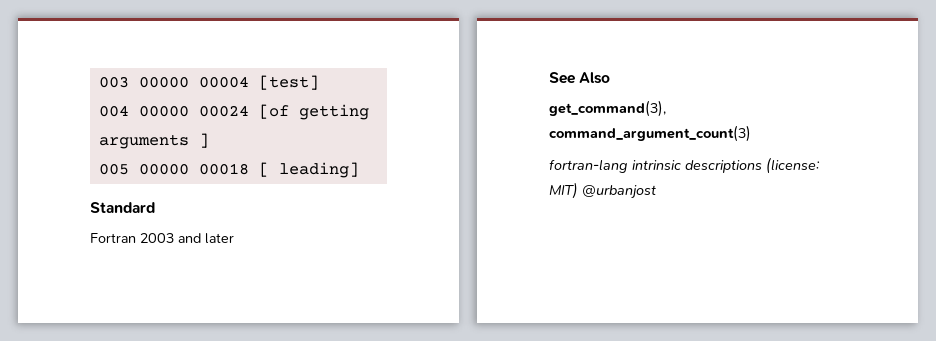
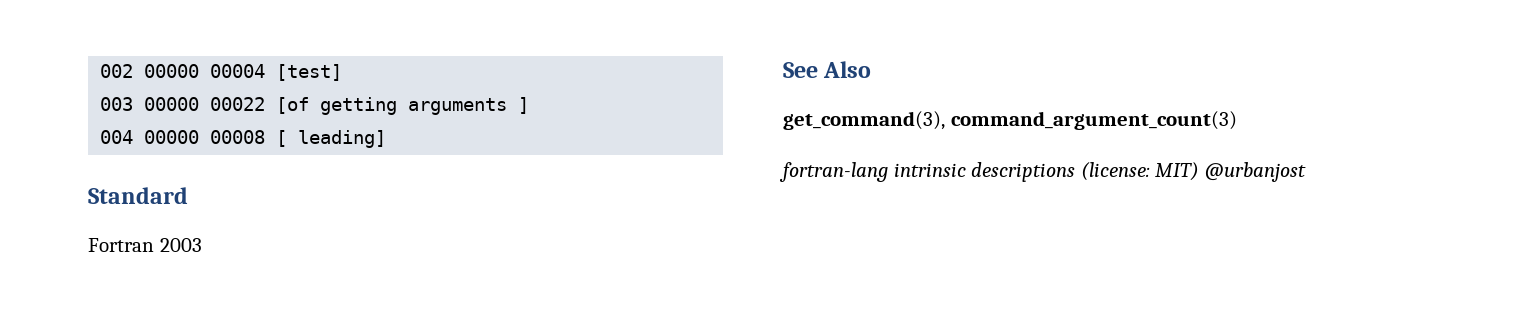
[98,76,129,88] 003 -> [100,64,134,78] 002
[98,105,249,117] 004 00000 00024 -> [100,97,266,111] 003 00000 00022
[98,163,249,175] 005 00000 00018 -> [100,130,266,144] 004 00000 00008
[178,233,234,244] and later -> (202, 245) none

